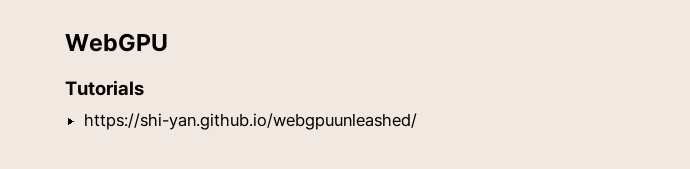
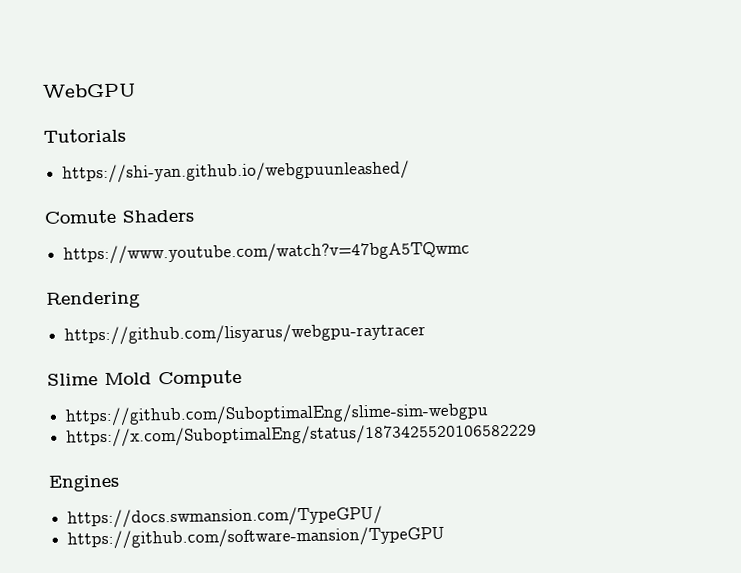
(417, 121) none -> [44,209,195,224] [63,240,471,265] [46,291,141,309] [64,322,427,346] [47,369,242,389] [65,402,490,427] [66,422,538,448] [48,474,120,492] [67,505,384,529] [67,525,446,550] // Comute Shaders // https://www.youtube.com/watch?v=47bgA5TQwmc // Rendering // https://github.com/lisyarus/webgpu-raytracer // Slime Mold Compute // https://github.com/SuboptimalEng/slime-sim-webgpu // https://x.com/SuboptimalEng/status/1873425520106582229 // Engines // https://docs.swmansion.com/TypeGPU/ // https://github.com/software-mansion/TypeGPU

